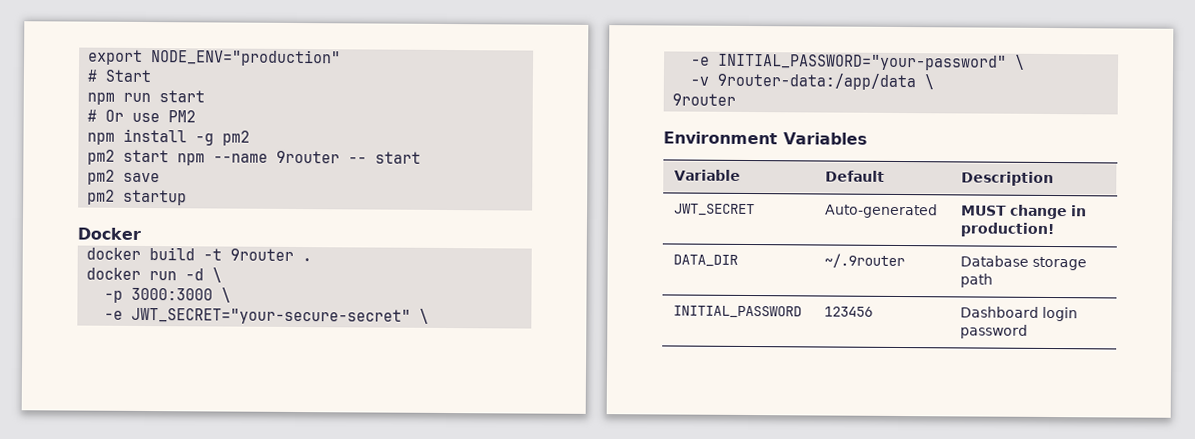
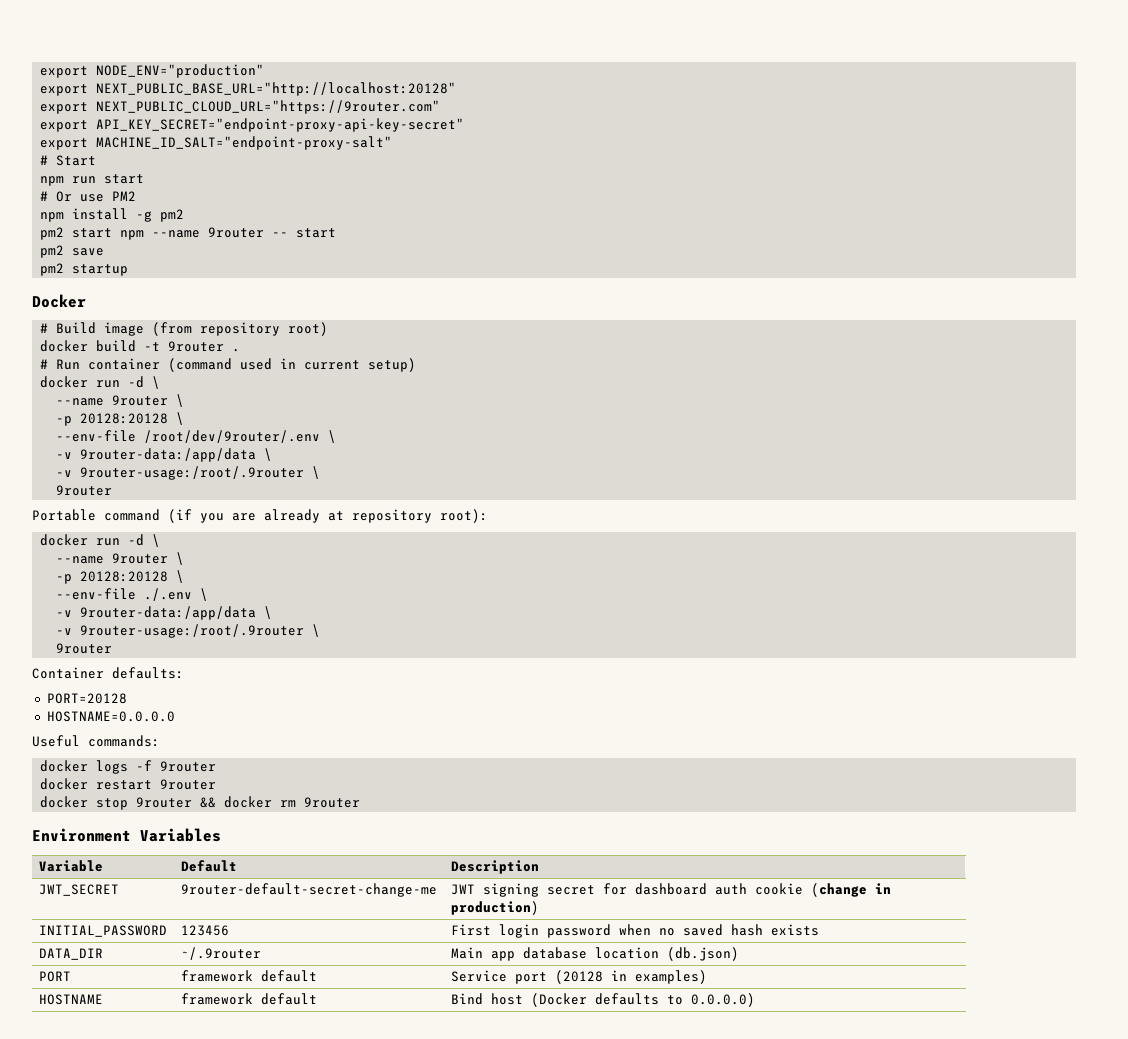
(341, 58) none -> [40,82,457,96] [40,100,441,114] [40,118,465,132] [40,136,393,150] // export NEXT_PUBLIC_BASE_URL="http://localhost:20128" // export NEXT_PUBLIC_CLOUD_URL="https://9router.com" // export API_KEY_SECRET="endpoint-proxy-api-key-secret" // export MACHINE_ID_SALT="endpoint-proxy-salt"
(141, 233) none -> [40,322,329,336] // # Build image (from repository root)
[86,267,222,283] [104,287,231,303] [104,307,429,325] [691,53,1025,71] [690,72,934,91] // docker run -d \ // -p 3000:3000 \ // -e JWT_SECRET="your-secure-secret" \ // -e INITIAL_PASSWORD="your-password" \ // -v 9router-data:/app/data \ // -> [40,358,417,372] [40,376,161,389] [56,394,185,407] [56,412,185,426] [56,430,337,443] [56,448,273,462] [56,466,321,480] [56,485,113,496] [32,509,488,523] [40,534,161,547] [56,552,185,565] [56,570,185,584] [56,588,209,601] [56,606,273,620] [56,624,321,638] [56,643,113,654] [32,667,184,679] [46,693,127,704] [46,711,175,722] [32,735,160,747] [40,760,217,774] [40,778,217,790] [40,796,297,810] // # Run container (command used in current setup) // docker run -d \ // --name 9router \ // -p 20128:20128 \ // --env-file /root/dev/9router/.env \ // -v 9router-data:/app/data \ // -v 9router-usage:/root/.9router \ // 9router // Portable command (if you are already at repository root): // docker run -d \ // --name 9router \ // -p 20128:20128 \ // --env-file ./.env \ // -v 9router-data:/app/data \ // -v 9router-usage:/root/.9router \ // 9router // Container defaults: // PORT=20128 // HOSTNAME=0.0.0.0 // Useful commands: // docker logs -f 9router // docker restart 9router // docker stop 9router && docker rm
[825,203,939,219] [961,204,1088,220] [960,222,1055,238] [673,254,739,267] [824,253,906,269] [960,255,1088,271] [960,273,994,288] [673,305,803,319] [824,306,874,317] [960,306,1079,322] [960,324,1029,339] Auto-generated | MUST change in production! // DATA_DIR | ~/.9router | Database storage path // INITIAL_PASSWORD | 123456 | Dashboard login password -> [180,883,437,897] [450,883,891,897] [450,901,539,915] [38,925,167,937] [180,925,229,936] [450,924,819,938] [38,948,103,960] [180,947,261,960] [450,947,739,961] [38,971,71,982] [180,970,317,982] [450,970,707,984] [38,994,103,1005] [180,993,317,1005] [450,993,755,1007] 9router-default-secret-change-me | JWT signing secret for dashboard auth cookie (change in production) // INITIAL_PASSWORD | 123456 | First login password when no saved hash exists // DATA_DIR | ~/.9router | Main app database location (db.json) // PORT | framework default | Service port (20128 in examples) // HOSTNAME | framework default | Bind host (Docker defaults to 0.0.0.0)

